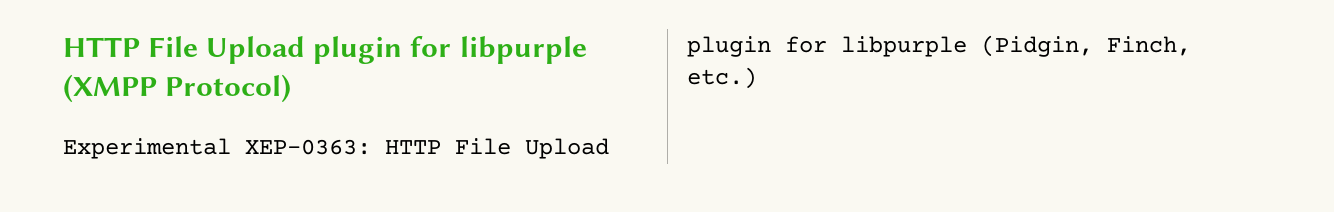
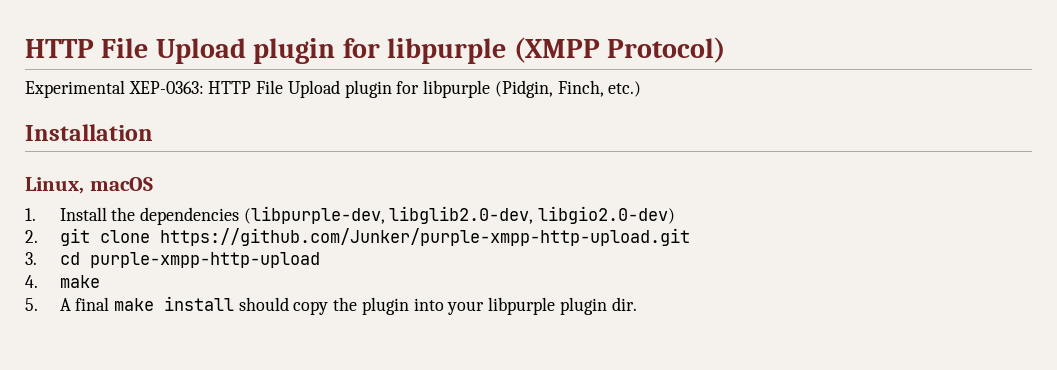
(757, 78) none -> [25,124,153,141] [25,177,153,194] [25,206,676,225] [25,228,690,246] [25,252,320,268] [25,275,100,288] [25,296,637,315] // Installation // Linux, macOS // 1. Install the dependencies (libpurple-dev, libglib2.0-dev, libgio2.0-dev) // 2. git clone https://github.com/Junker/purple-xmpp-http-upload.git // 3. cd purple-xmpp-http-upload // 4. make // 5. A final make install should copy the plugin into your libpurple plugin dir.

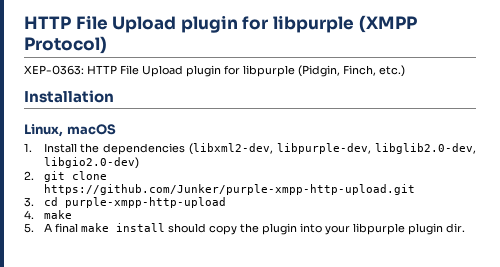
[25,80,125,98] Experimental -> (107, 45) none
[243,206,385,224] (libpurple-dev, -> [189,143,372,155] (libxml2-dev, libpurple-dev,

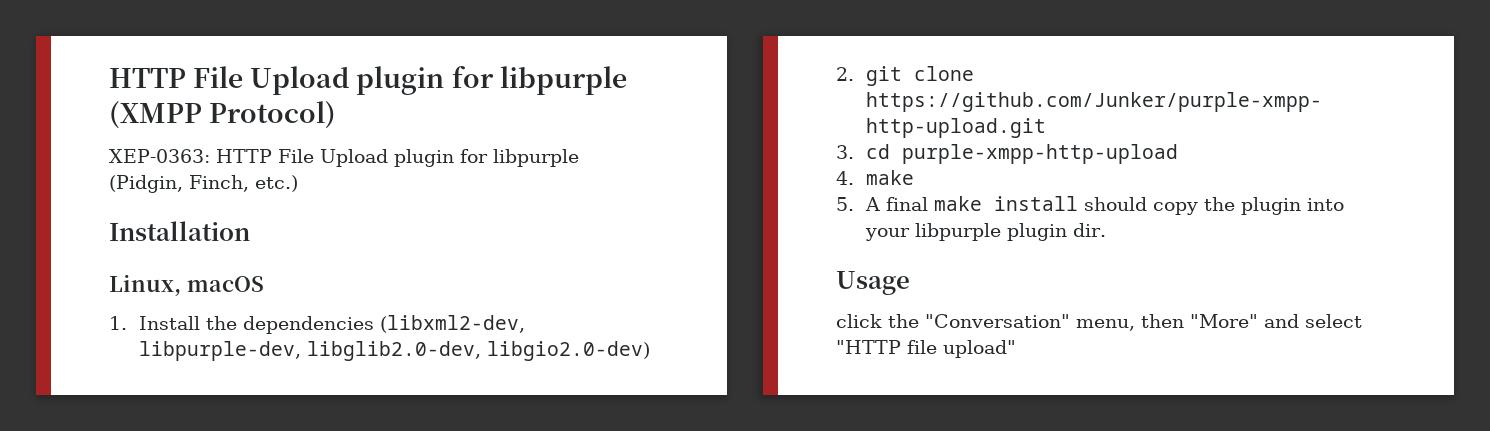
(465, 228) none -> [836,271,910,295] [836,314,1362,331] [836,340,1016,358] // Usage // click the "Conversation" menu, then "More" and select "HTTP file upload"

